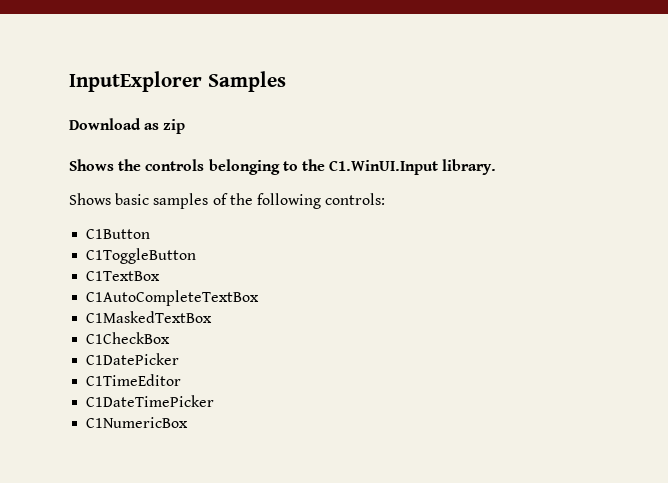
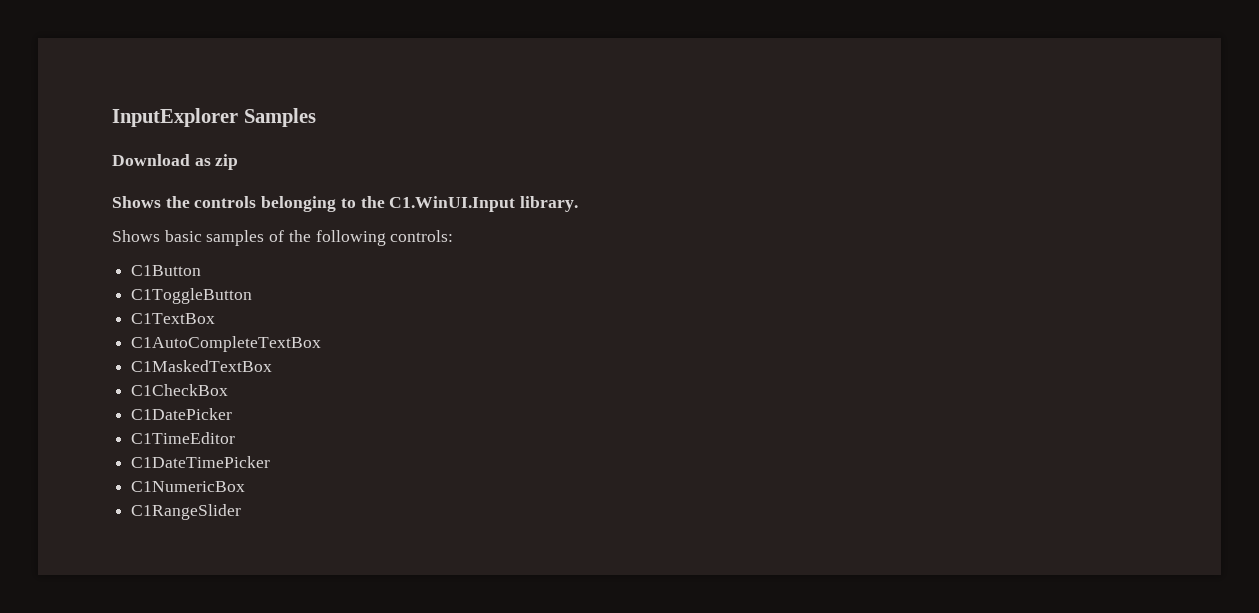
(189, 422) none -> [131,504,242,520] // C1RangeSlider

